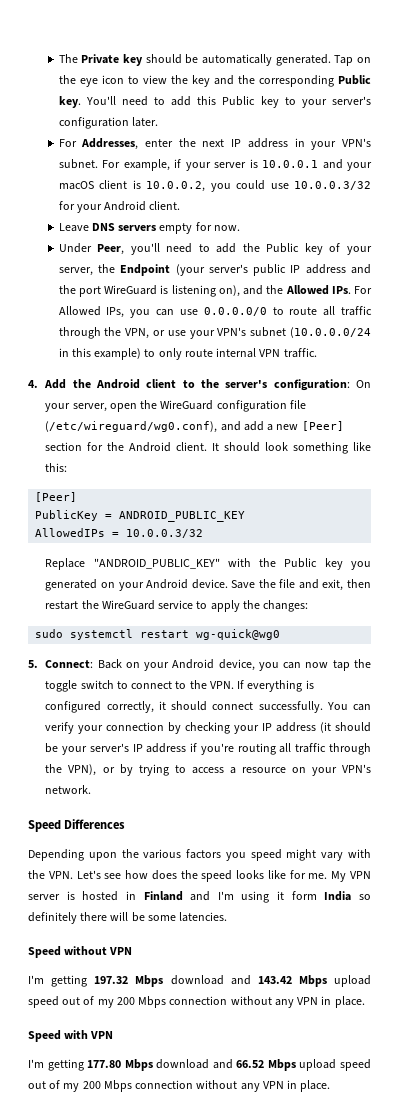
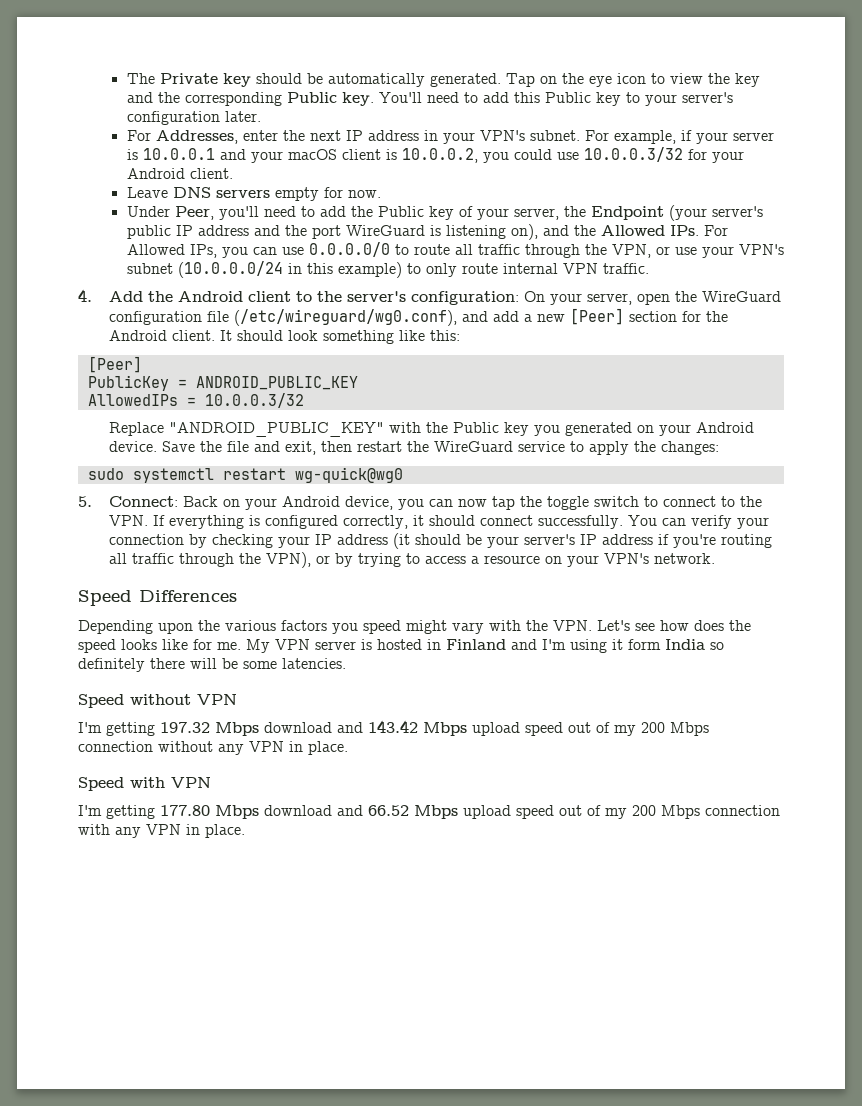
[196,1080,238,1089] without -> [78,824,110,835] with

